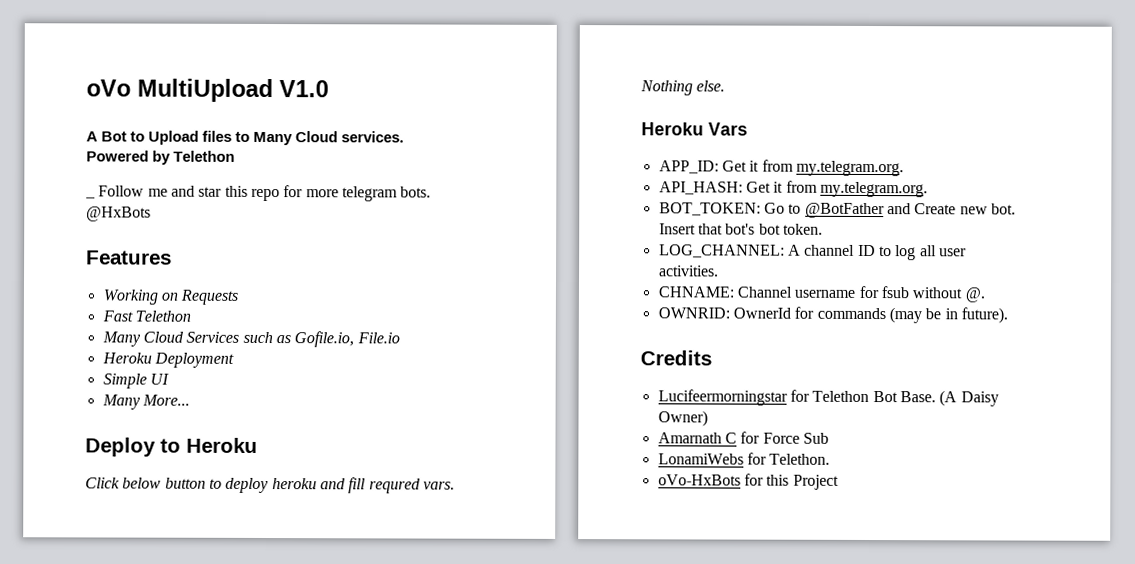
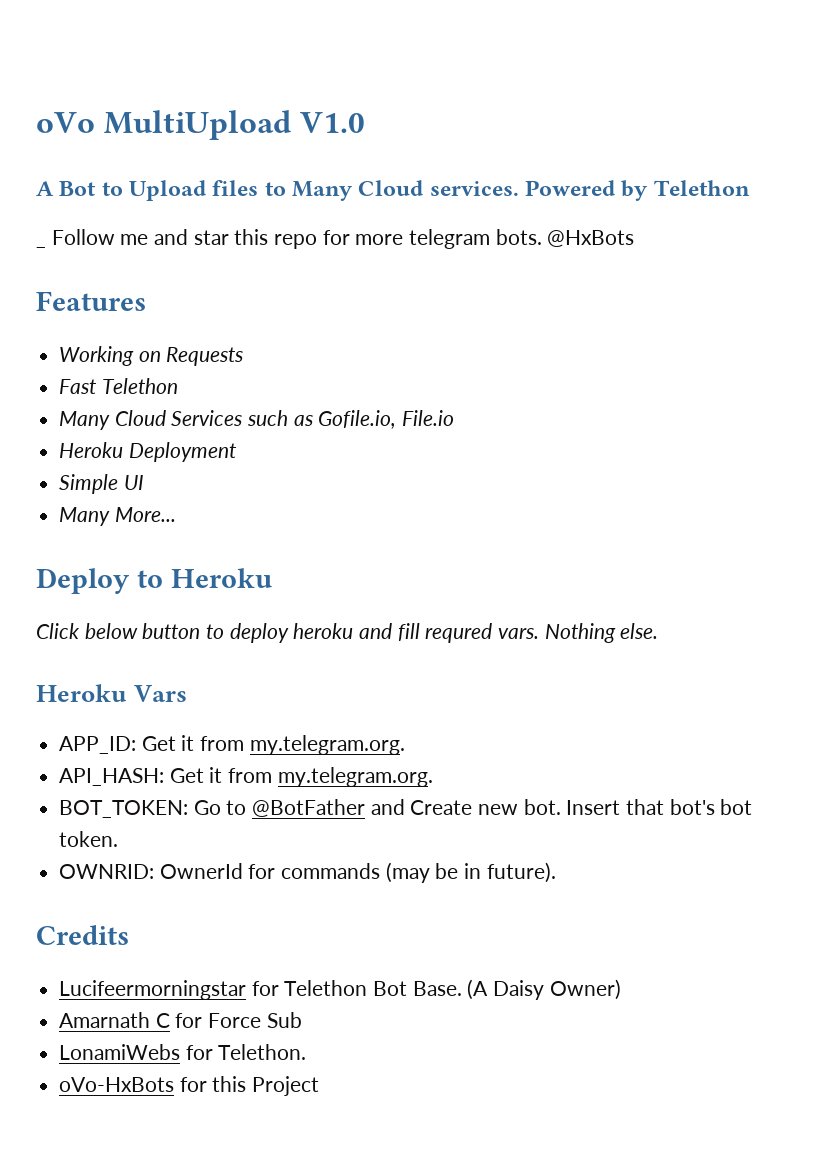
[658,244,967,261] [658,265,719,277] [657,285,985,303] // LOG_CHANNEL: A channel ID to log all user activities. // CHNAME: Channel username for fsub without @. -> (119, 839) none

